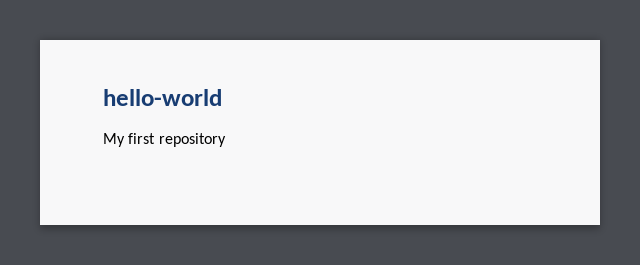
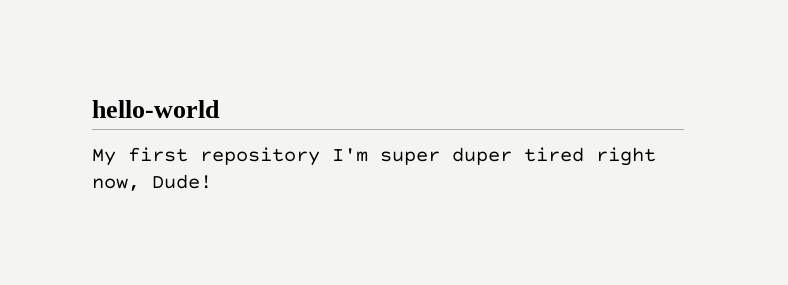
(226, 140) none -> [332,147,656,166] [92,174,212,191] I'm super duper tired right now, Dude!

